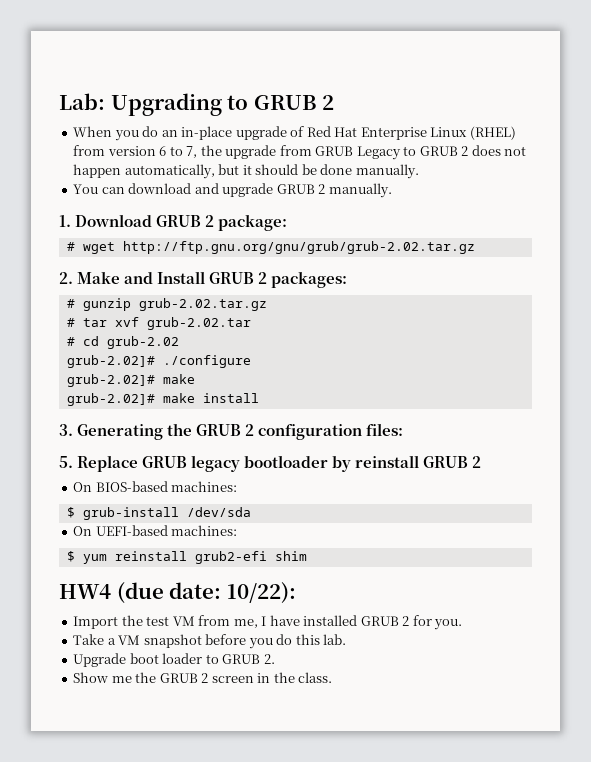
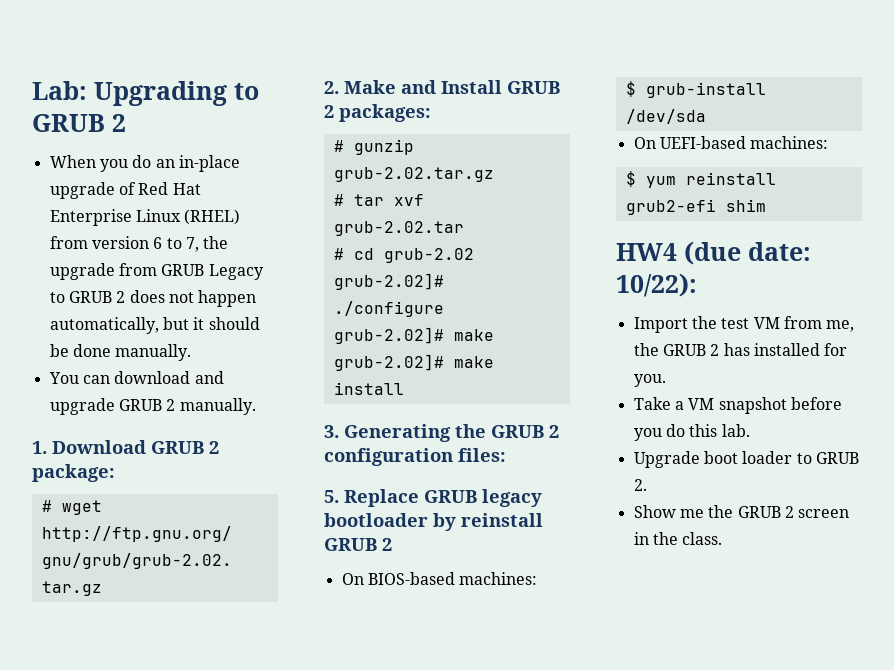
[261,615,410,626] I have installed GRUB 2 -> [633,343,820,356] the GRUB 2 has installed

